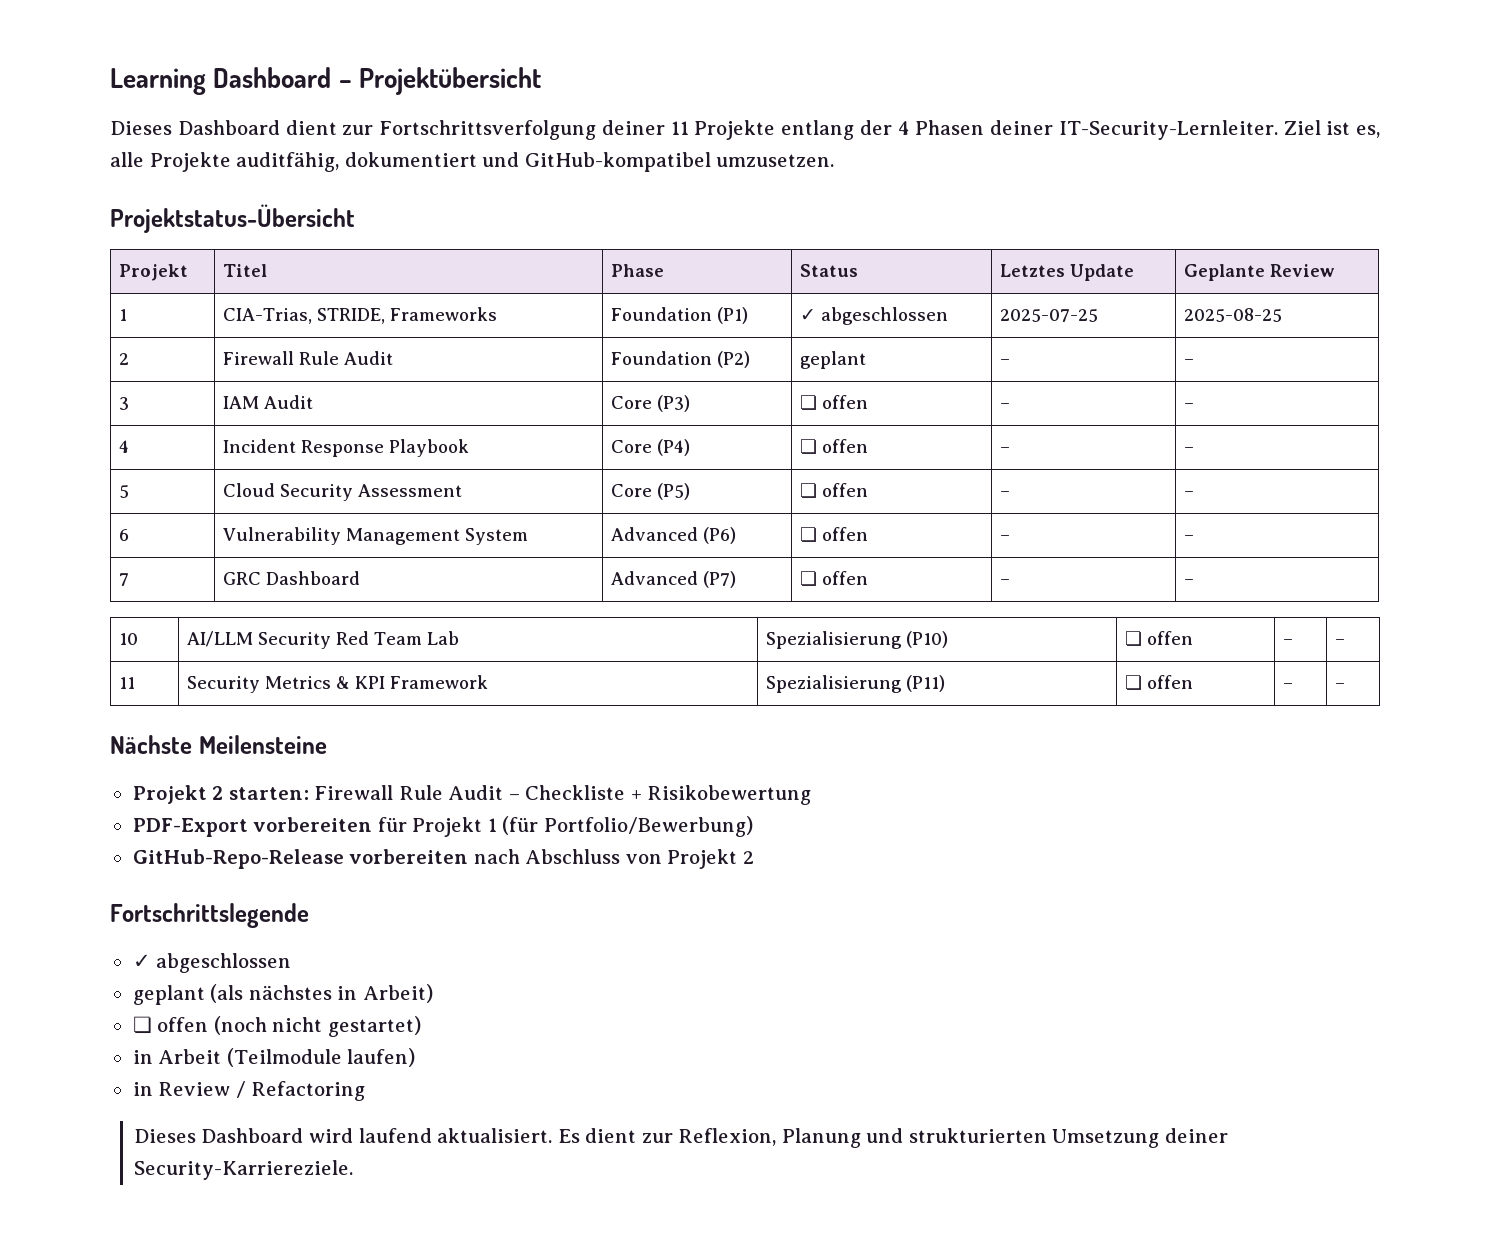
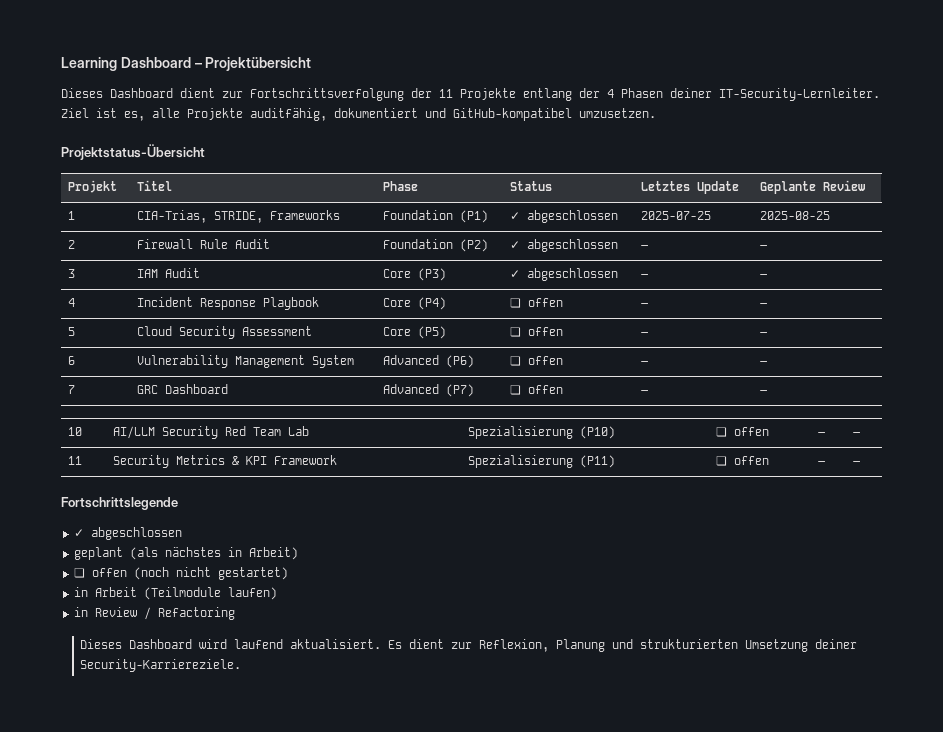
[601,120,665,135] deiner -> [411,88,432,98] der
[800,351,867,369] geplant -> [510,239,619,252] ✓ abgeschlossen
[800,395,869,410] ❏ offen -> [510,268,619,281] ✓ abgeschlossen
[110,735,327,754] [132,785,812,805] [132,816,753,837] [132,849,754,869] // Nächste Meilensteine // Projekt 2 starten: Firewall Rule Audit – Checkliste + Risikobewertung // PDF-Export vorbereiten für Projekt 1 (für Portfolio/Bewerbung) // GitHub-Repo-Release vorbereiten nach Abschluss von Projekt 2 -> (861, 463) none

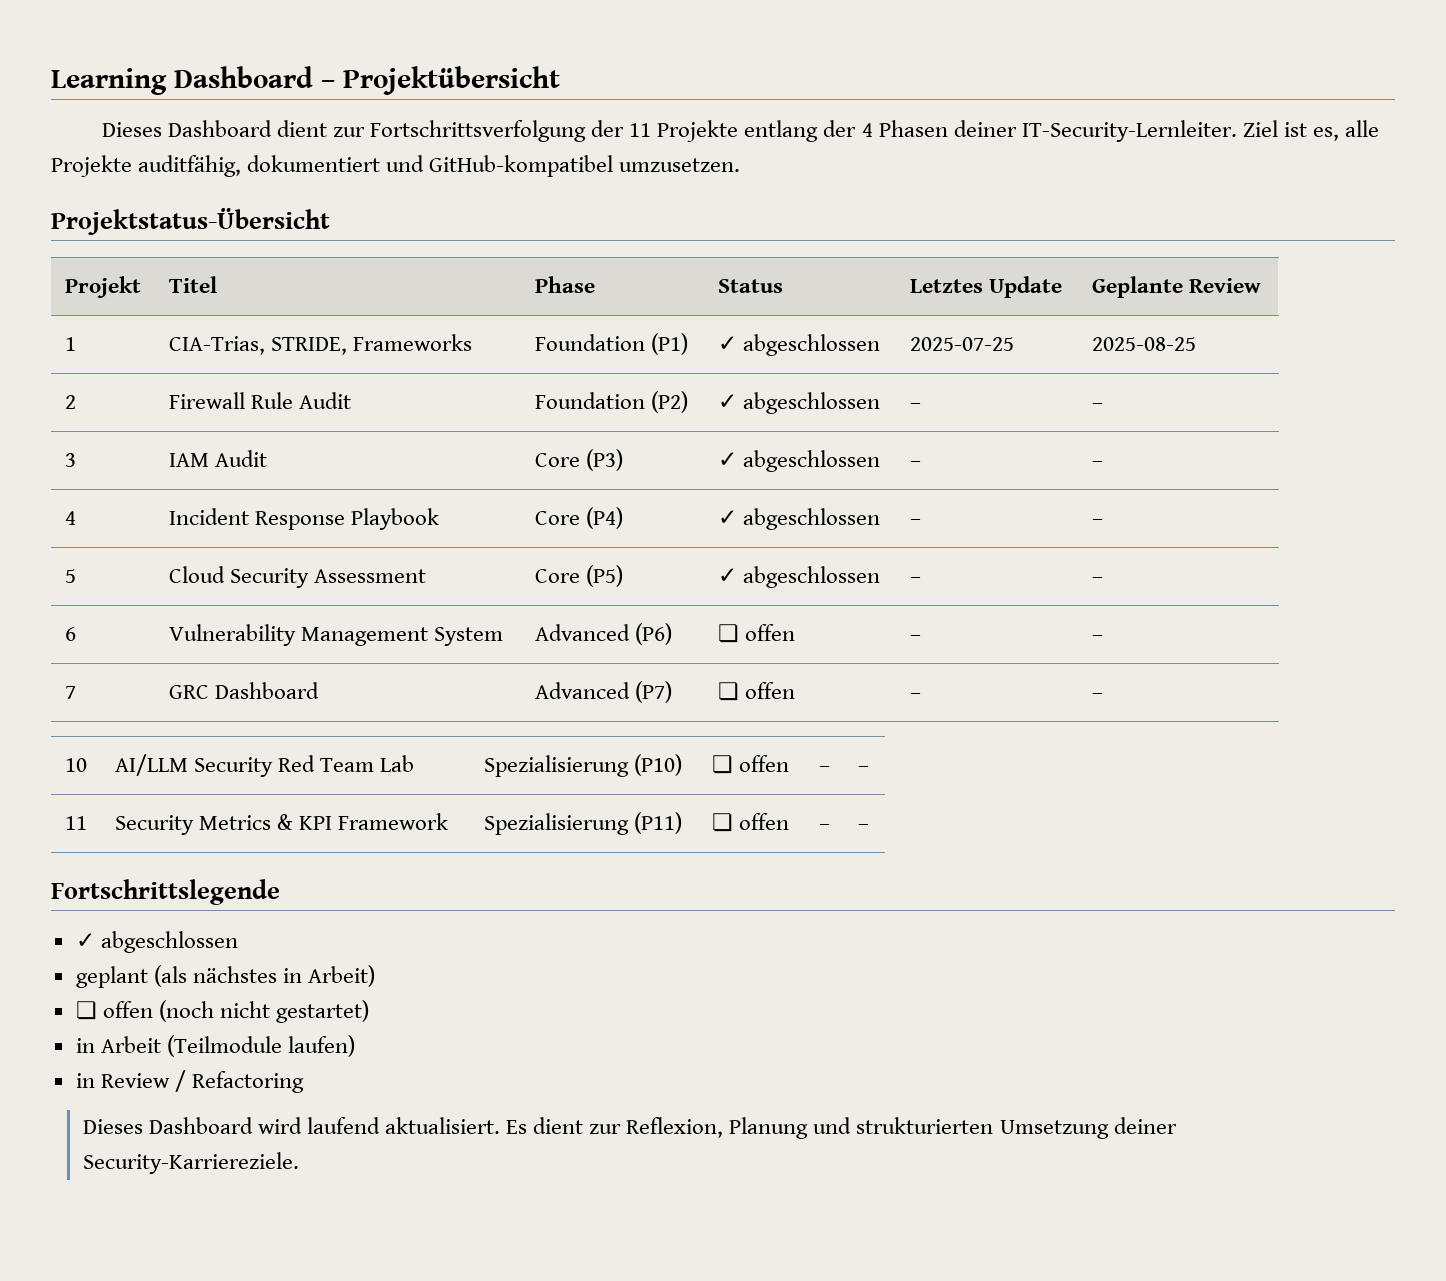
[510,298,564,308] ❏ offen -> [717,508,880,530] ✓ abgeschlossen
[510,327,564,337] ❏ offen -> [717,566,880,588] ✓ abgeschlossen

